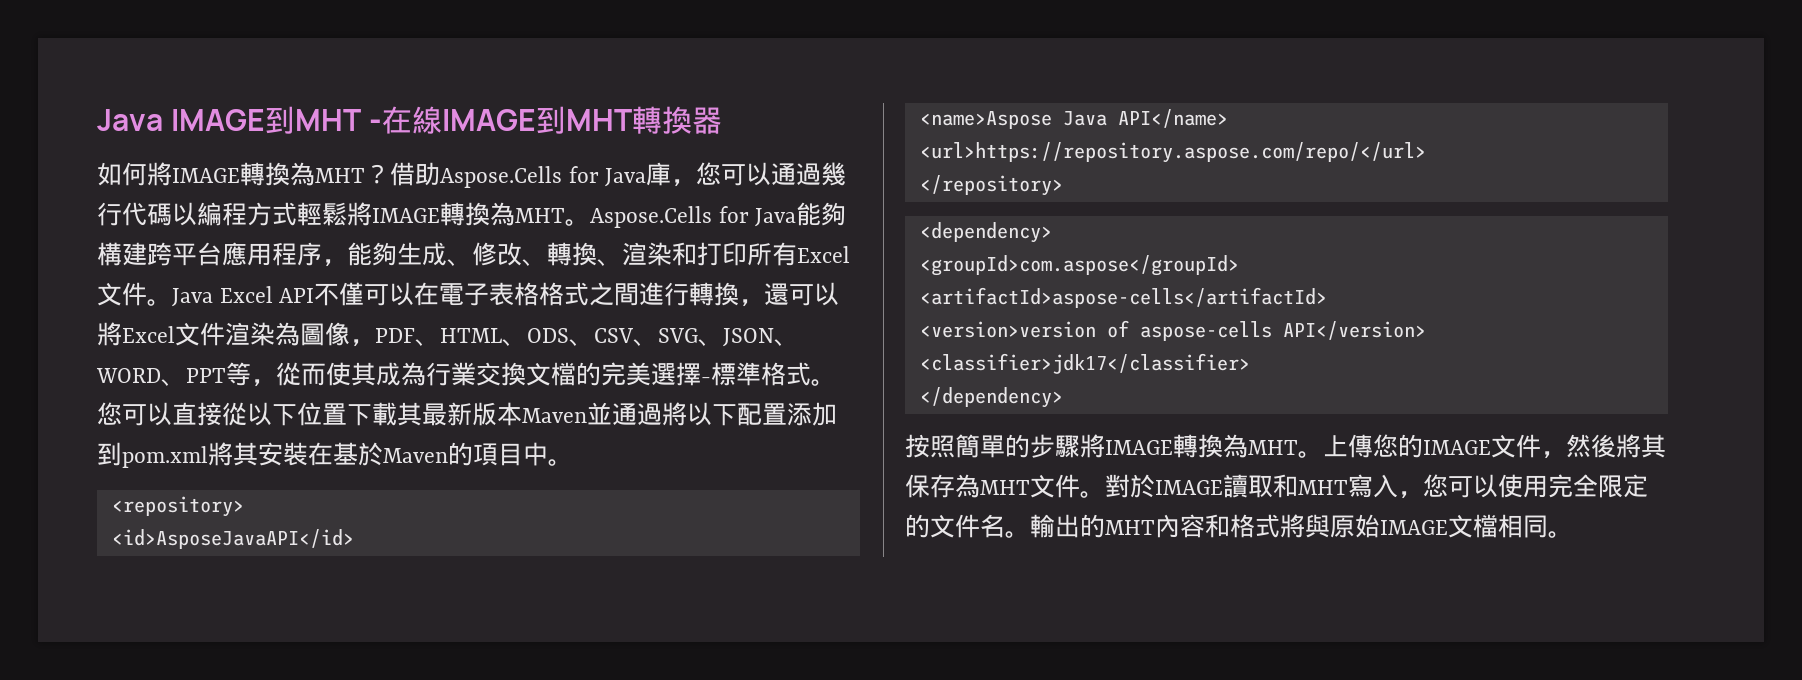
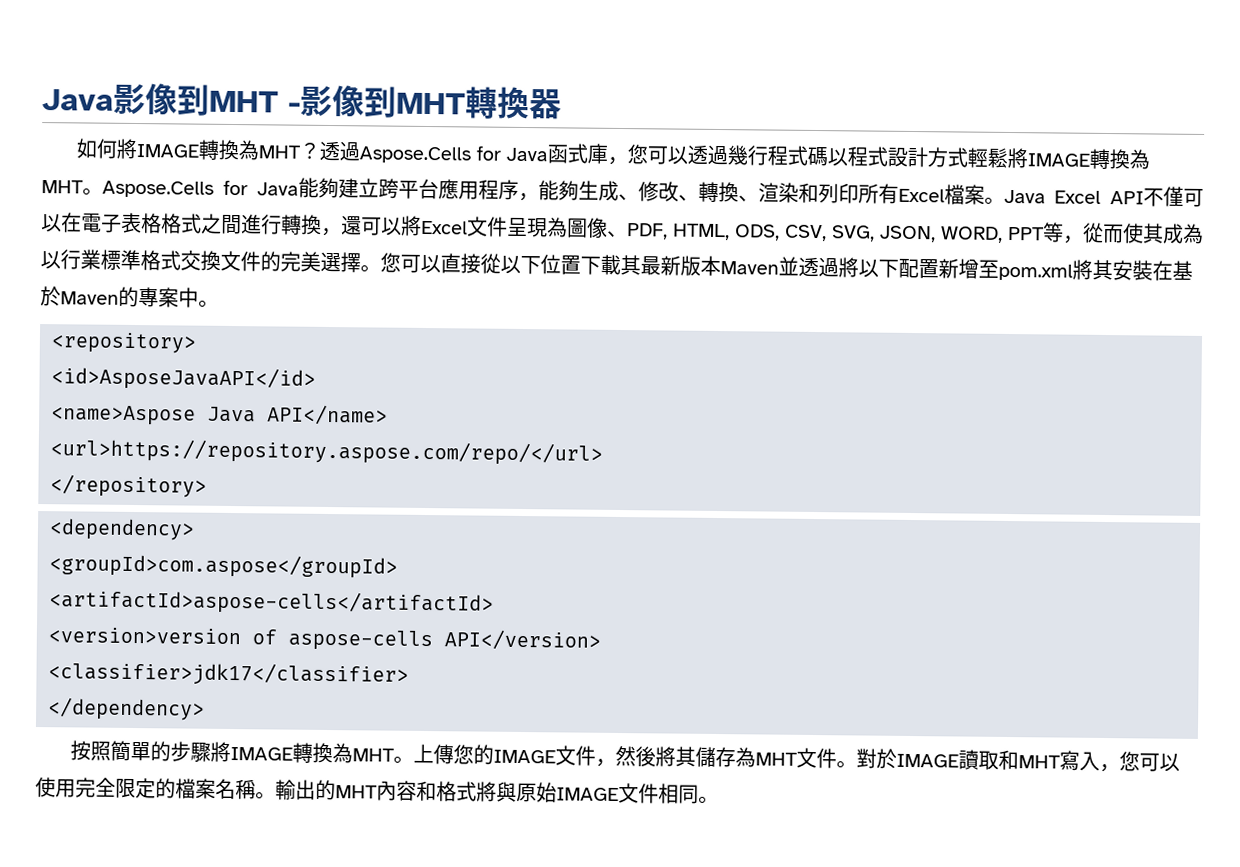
[97,109,266,131] Java IMAGE -> [42,83,178,116] Java影像
[382,106,537,134] 在線IMAGE -> [300,85,365,118] 影像
[390,162,647,188] 借助Aspose.Cells for Java -> [318,140,588,164] 透過Aspose.Cells for Java函式
[771,162,847,186] [97,202,247,226] 通過幾行代碼以編程 -> [686,144,928,168] 透過幾行程式碼以程式設計
[97,242,147,266] 構建 -> [337,178,379,199] 建立
[697,242,722,266] 打 -> [817,183,839,204] 列
[97,282,147,306] 文件 -> [943,184,985,205] 檔案
[225,322,799,347] [96,368,186,386] 渲染為圖像，PDF、HTML、ODS、CSV、SVG、JSON、WORD、 -> [507,217,1003,243] 呈現為圖像、PDF, HTML, ODS, CSV, SVG, JSON, WORD,
[426,362,811,386] 行業交換文檔的完美選擇-標準格式 -> [40,249,361,273] 以行業標準格式交換文件的完美選擇
[612,403,637,426] 通 -> [798,256,819,278] 透
[787,402,837,426] [97,442,122,466] 添加到 -> [938,258,999,279] 新增至
[473,443,523,466] 項目 -> [138,287,179,308] 專案
[905,474,930,498] 保 -> [694,746,716,768] 儲
[930,514,1005,538] 文件名 -> [175,778,256,800] 檔案名稱
[1473,514,1498,538] 檔 -> [638,783,659,804] 件

